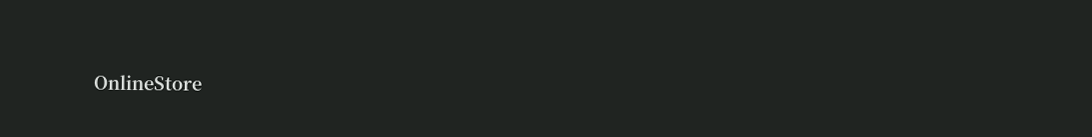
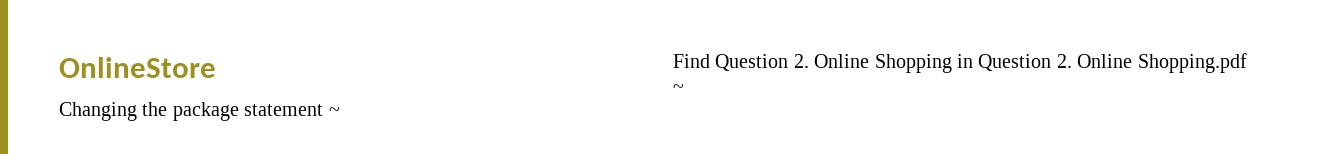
(202, 82) none -> [59,102,340,121] [673,53,1247,73] [673,84,684,93] // Changing the package statement ~ // Find Question 2. Online Shopping in Question 2. Online Shopping.pdf ~

